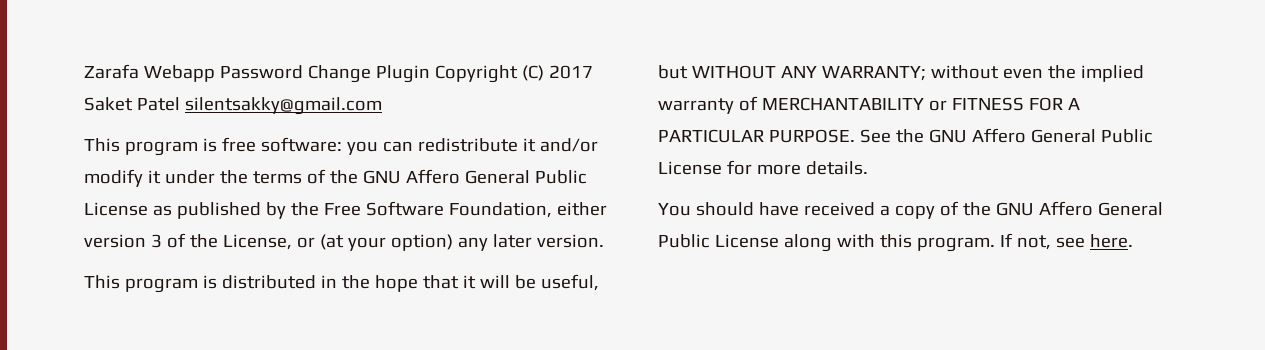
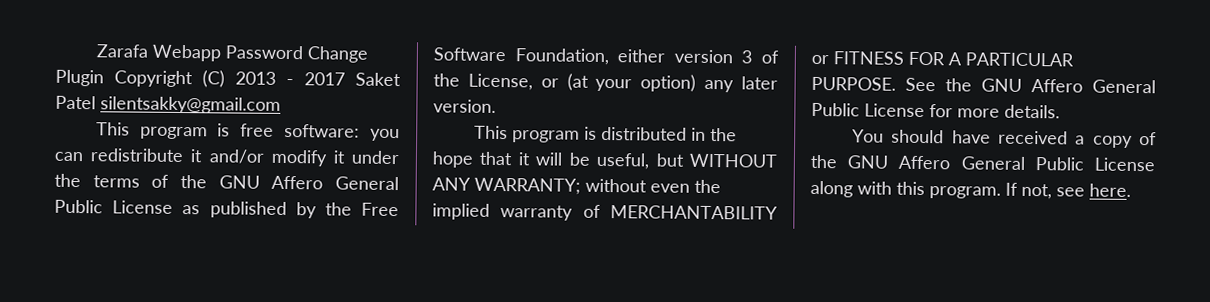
(544, 73) none -> [235,71,294,86] 2013 -

